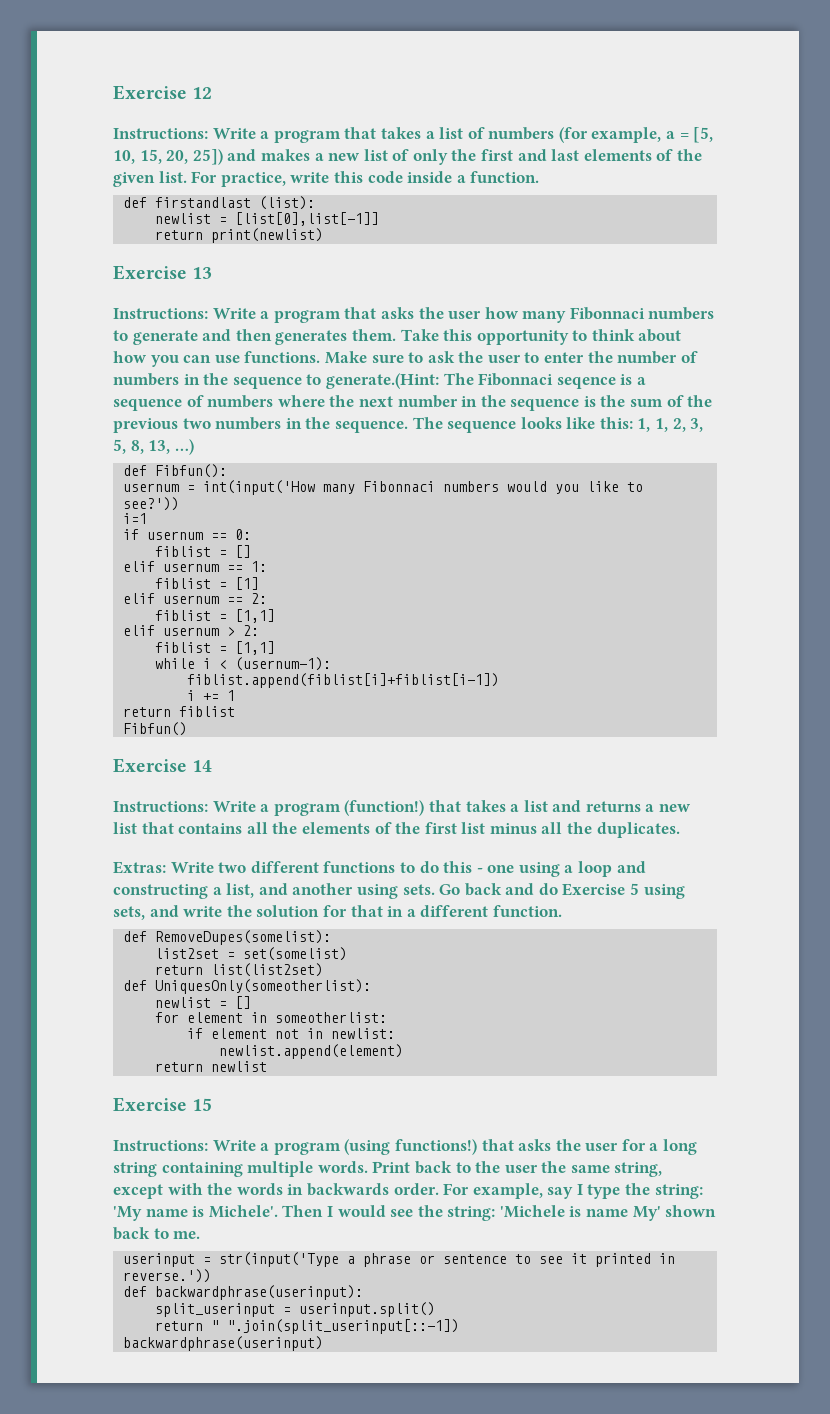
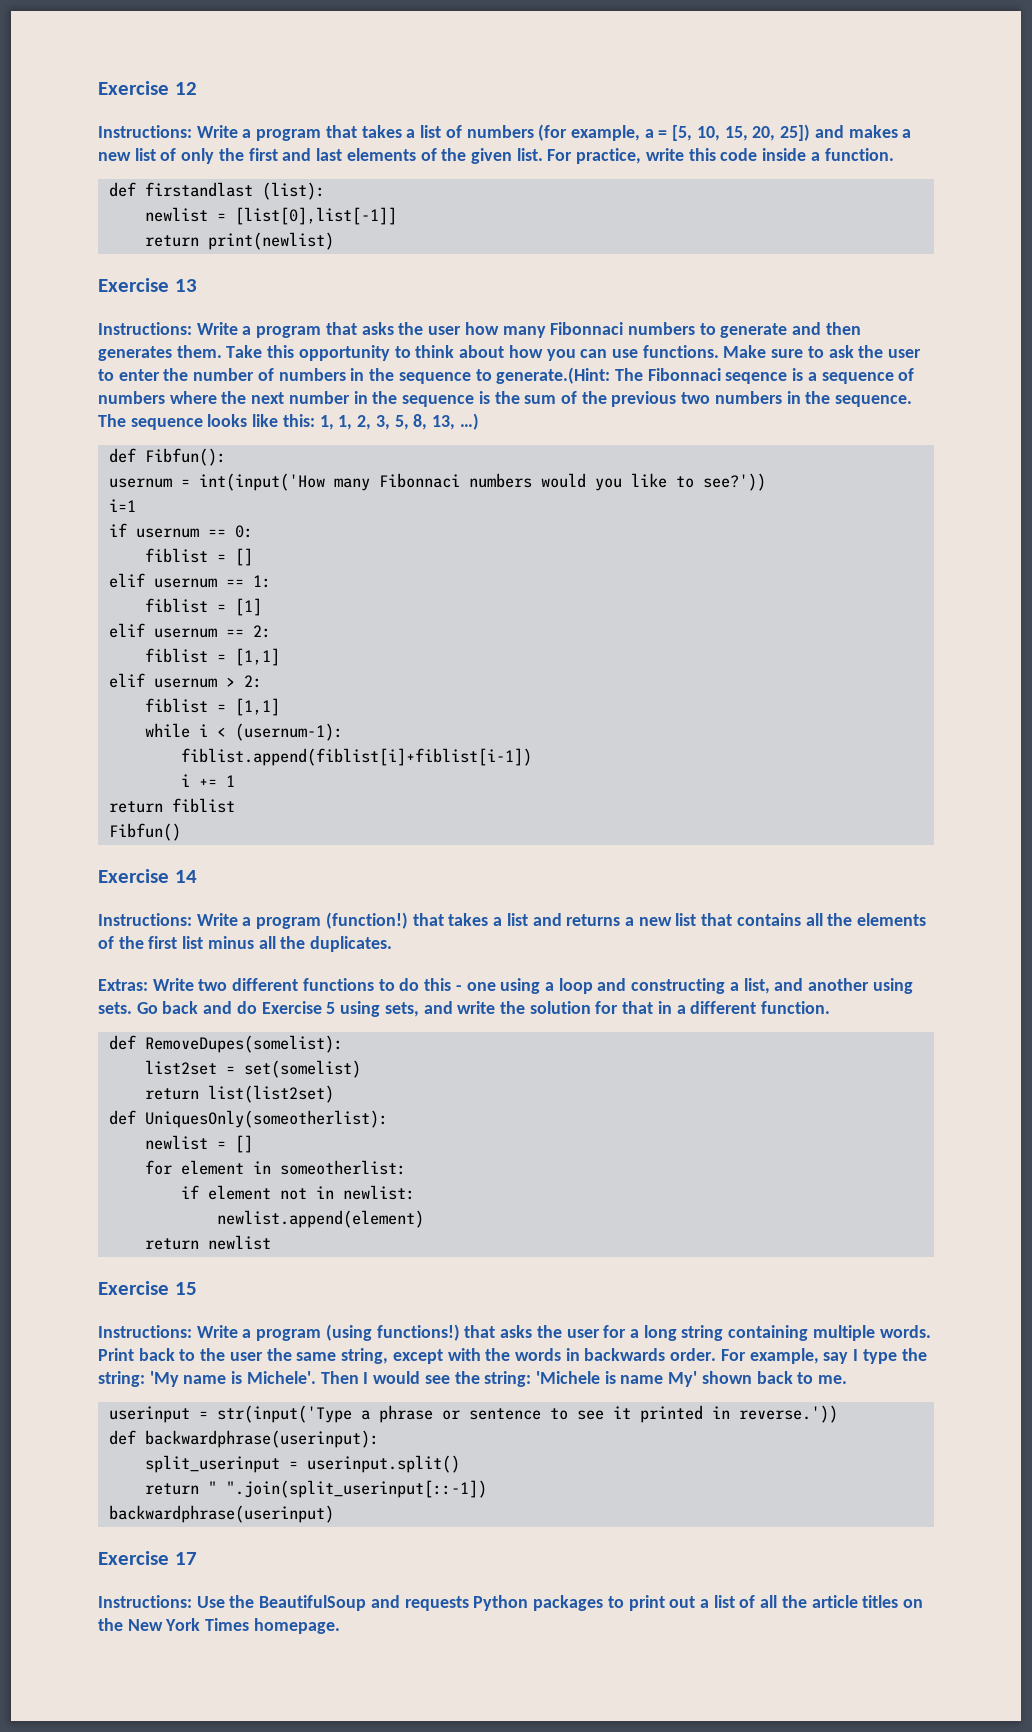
(324, 1343) none -> [98,1551,197,1565] [98,1595,924,1611] [98,1618,340,1634] // Exercise 17 // Instructions: Use the BeautifulSoup and requests Python packages to print out a list of all the article titles on the New York Times homepage.

